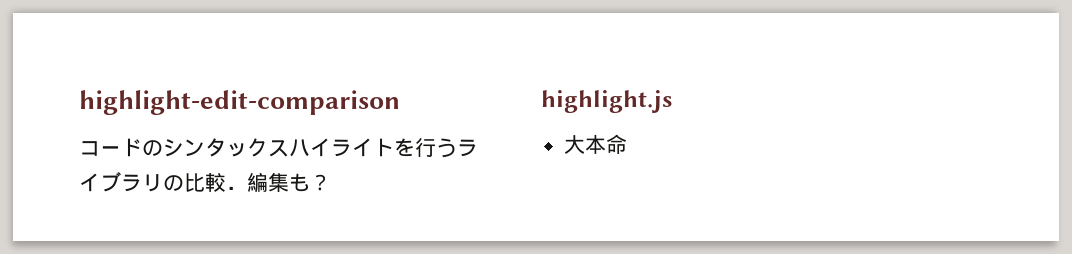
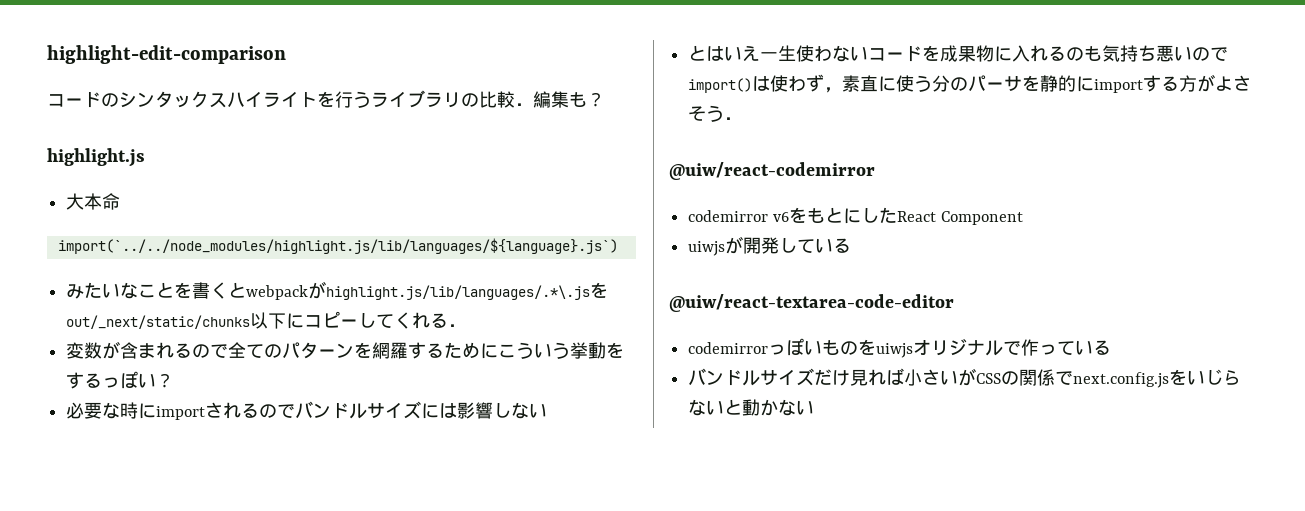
(628, 144) none -> [57,238,618,254] [66,281,609,300] [66,311,467,329] [66,341,625,359] [66,371,175,389] [66,401,548,420] [688,45,1229,62] [688,74,1252,93] [688,105,743,122] [669,162,875,180] [688,207,1023,225] [688,236,852,256] [669,294,954,312] [688,338,1112,358] [688,368,1242,388] [688,399,815,416] // import(`../../node_modules/highlight.js/lib/languages/${language}.js`) // みたいなことを書くとwebpackがhighlight.js/lib/languages/.*\.jsをout/_next/static/chunks以下にコピーしてくれる． // 変数が含まれるので全てのパターンを網羅するためにこういう挙動をするっぽい？ // 必要な時にimportされるのでバンドルサイズには影響しない // とはいえ一生使わないコードを成果物に入れるのも気持ち悪いのでimport()は使わず，素直に使う分のパーサを静的にimportする方がよさそう． // @uiw/react-codemirror // codemirror v6をもとにしたReact Component // uiwjsが開発している // @uiw/react-textarea-code-editor // codemirrorっぽいものをuiwjsオリジナルで作っている // バンドルサイズだけ見れば小さいがCSSの関係でnext.config.jsをいじらないと動かない

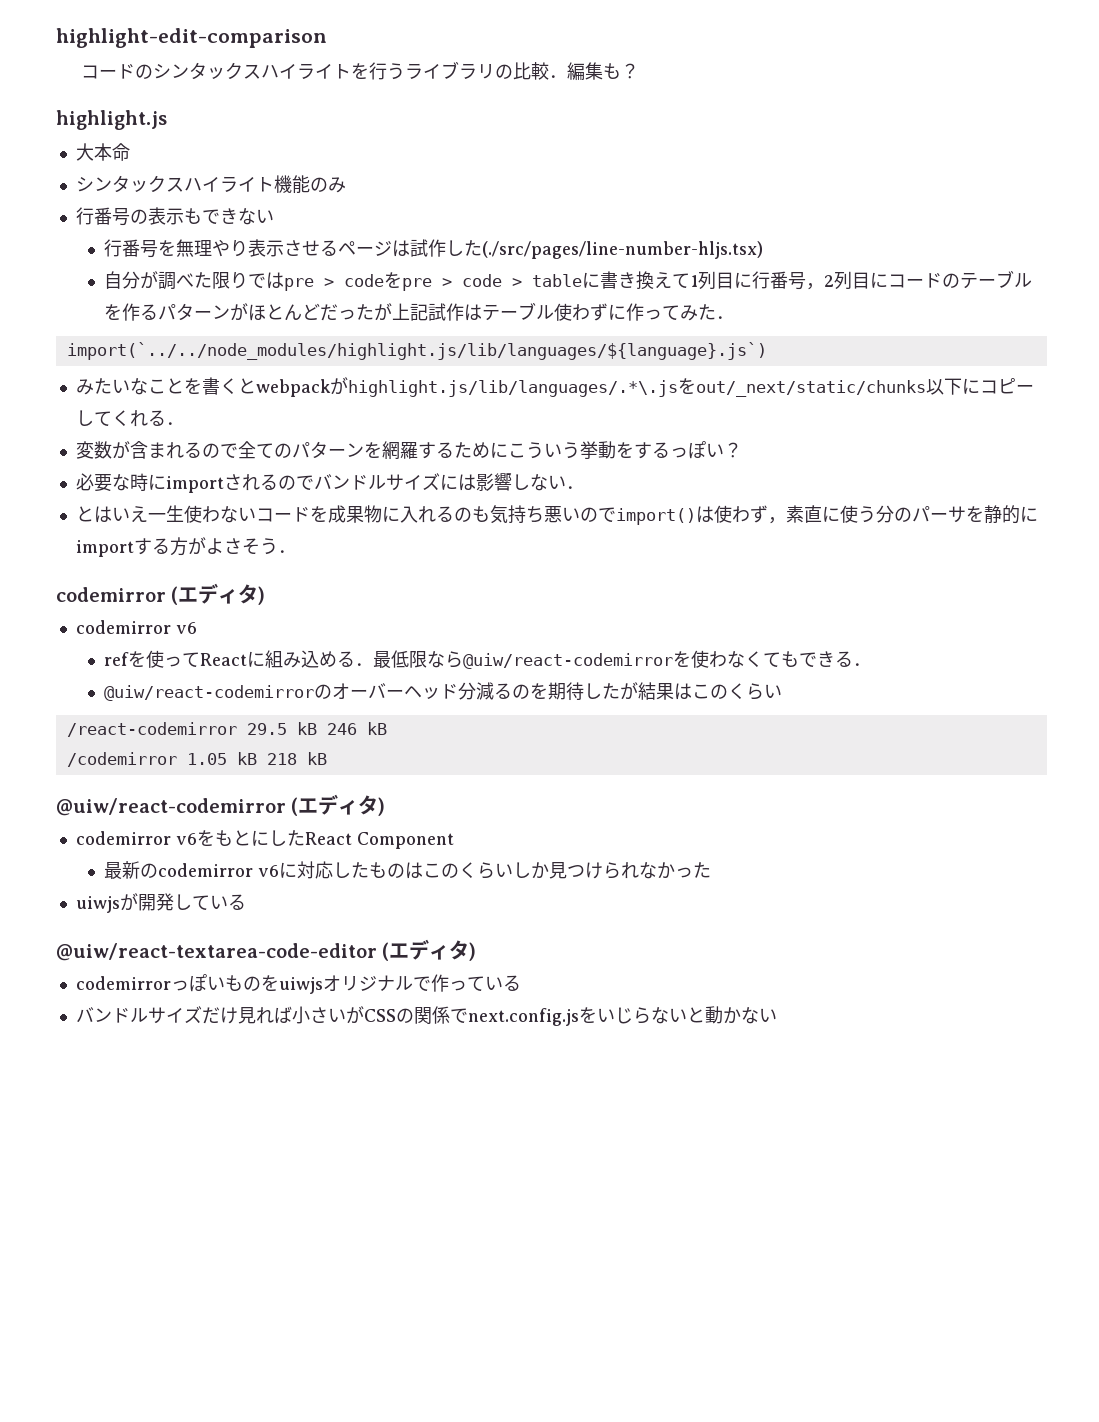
(121, 201) none -> [75,175,346,194] [75,207,274,226] [103,239,763,259] [103,270,1032,291] [103,302,734,321] // シンタックスハイライト機能のみ // 行番号の表示もできない // 行番号を無理やり表示させるページは試作した(./src/pages/line-number-hljs.tsx) // 自分が調べた限りではpre > codeをpre > code > tableに書き換えて1列目に行番号，2列目にコードのテーブルを作るパターンがほとんどだったが上記試作はテーブル使わずに作ってみた．
(548, 410) none -> [565,486,584,489] ．
[669,162,875,180] @uiw/react-codemirror -> [56,583,266,605] [75,620,197,634] [103,650,871,669] [103,682,782,701] [66,722,387,737] [66,752,327,767] [56,794,386,816] codemirror (エディタ) // codemirror v6 // refを使ってReactに組み込める．最低限なら@uiw/react-codemirrorを使わなくてもできる． // @uiw/react-codemirrorのオーバーヘッド分減るのを期待したが結果はこのくらい // /react-codemirror 29.5 kB 246 kB // /codemirror 1.05 kB 218 kB // @uiw/react-codemirror (エディタ)
(1023, 218) none -> [103,861,711,879] // 最新のcodemirror v6に対応したものはこのくらいしか見つけられなかった
(954, 303) none -> [382,939,477,961] (エディタ)

